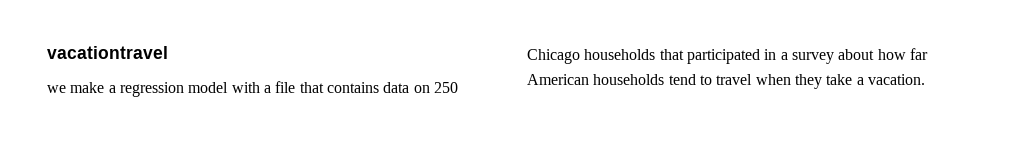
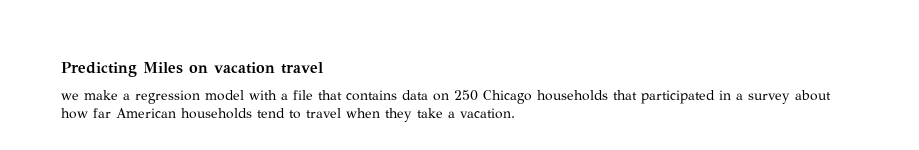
[47,46,168,59] vacationtravel -> [61,62,323,77] Predicting Miles on vacation travel

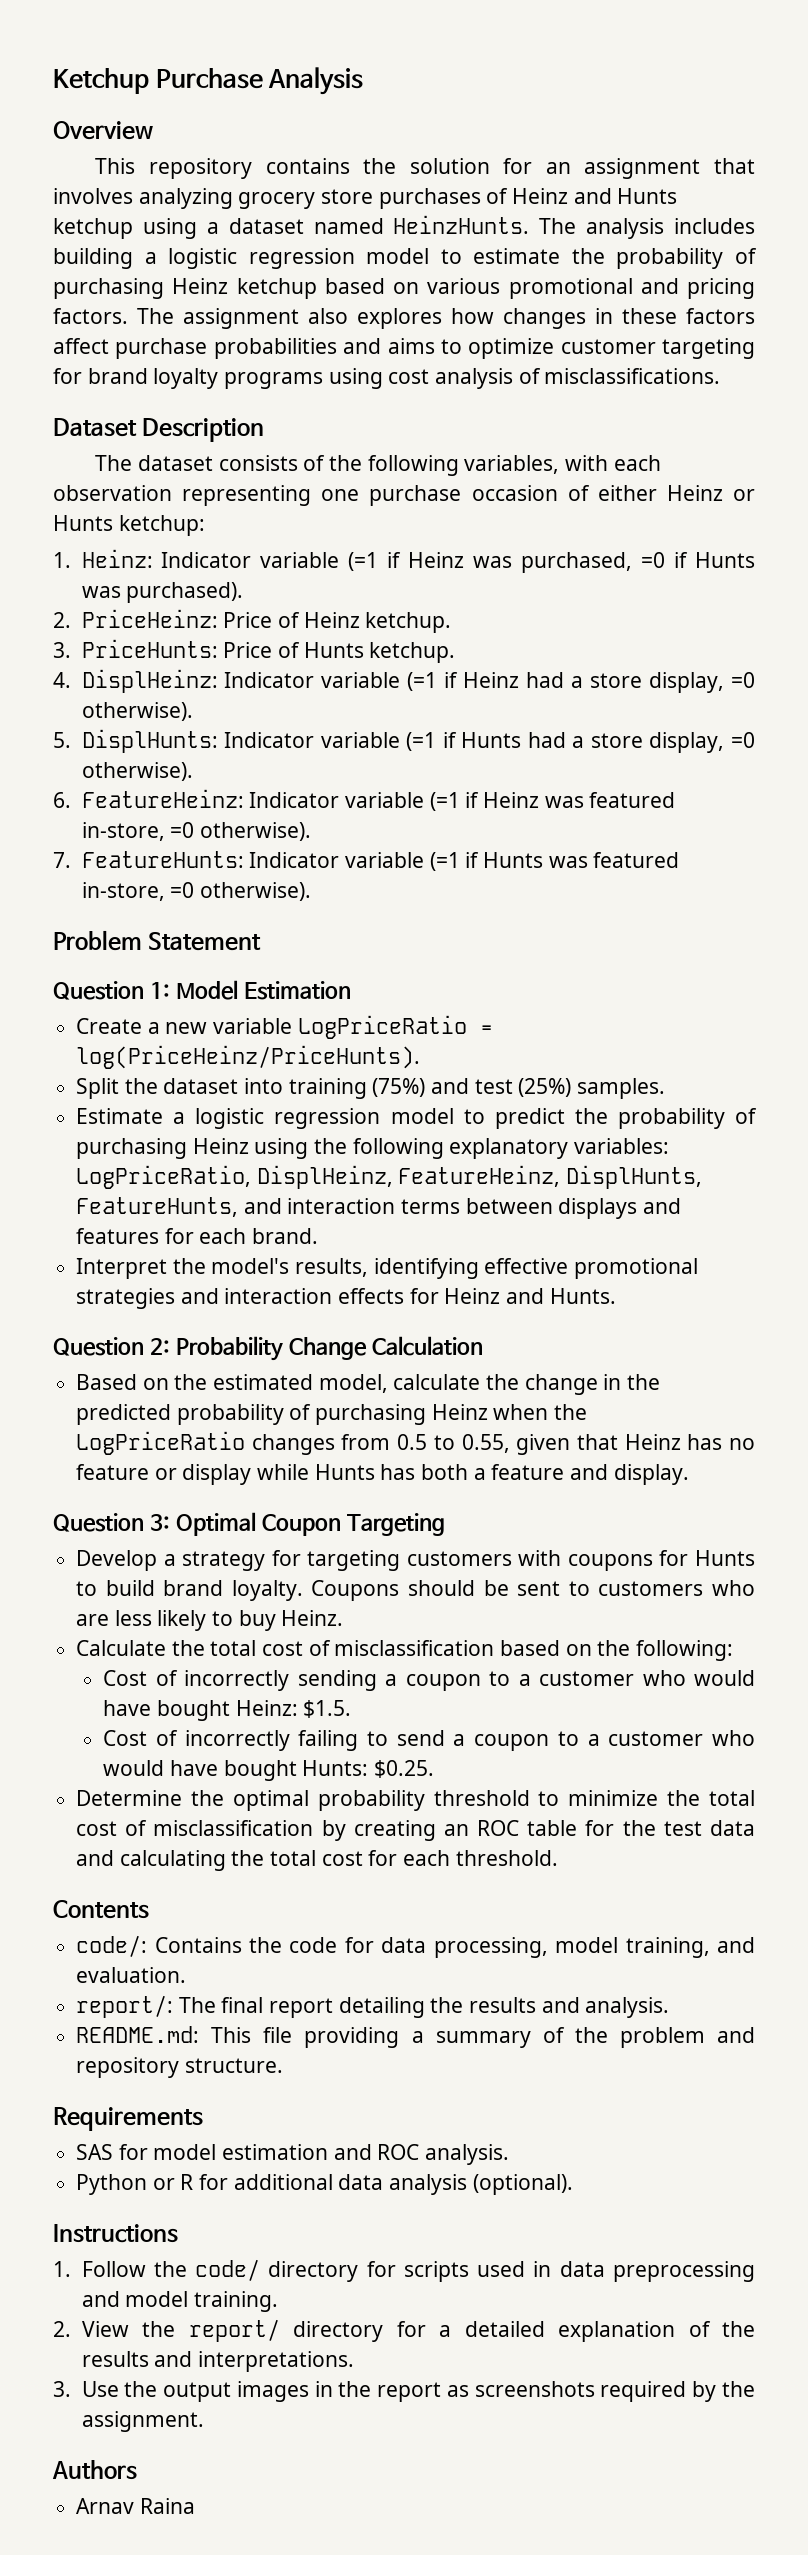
[61,62,323,77] [61,90,831,104] [61,108,515,122] Predicting Miles on vacation travel // we make a regression model with a file that contains data on 250 Chicago households that participated in a survey about how far American households tend to travel when they take a vacation. -> [53,67,364,95] [53,121,153,140] [95,158,755,179] [53,188,678,209] [53,215,755,239] [53,248,757,269] [53,278,755,299] [53,308,755,329] [53,338,755,359] [53,368,721,389] [53,418,265,442] [95,455,661,476] [53,485,755,506] [53,515,205,536] [53,549,755,573] [81,582,244,603] [53,609,452,633] [53,639,456,663] [53,669,756,693] [81,702,193,721] [53,729,755,753] [81,762,193,781] [53,789,676,811] [81,822,311,841] [53,851,680,871] [81,882,311,901] [53,930,262,951] [53,980,351,1000] [76,1015,493,1039] [76,1045,421,1069] [76,1078,666,1099] [76,1108,758,1129] [76,1138,670,1159] [76,1165,703,1189] [76,1197,682,1219] [76,1228,319,1244] [76,1258,699,1279] [76,1288,616,1309] [53,1336,483,1361] [76,1374,661,1395] [76,1404,588,1425] [76,1431,755,1455] [76,1464,689,1485] [53,1512,445,1536] [76,1550,756,1571] [76,1580,755,1601] [76,1610,344,1631] [76,1640,734,1661] [103,1670,755,1691] [103,1700,352,1721] [103,1730,755,1751] [103,1760,434,1781] [76,1790,755,1811] [76,1820,755,1841] [76,1850,558,1871] [53,1900,149,1919] [76,1935,755,1958] [76,1967,187,1983] [76,1995,670,2018] [76,2026,756,2048] [76,2057,283,2078] [53,2107,203,2131] [76,2144,510,2165] [76,2174,573,2195] [53,2224,178,2243] [53,2259,755,2282] [81,2291,278,2312] [53,2319,755,2342] [81,2351,354,2372] [53,2381,755,2402] [81,2411,204,2432] [52,2460,137,2480] [76,2498,195,2514] Ketchup Purchase Analysis // Overview // This repository contains the solution for an assignment that involves analyzing grocery store purchases of Heinz and Hunts ketchup using a dataset named HeinzHunts. The analysis includes building a logistic regression model to estimate the probability of purchasing Heinz ketchup based on various promotional and pricing factors. The assignment also explores how changes in these factors affect purchase probabilities and aims to optimize customer targeting for brand loyalty programs using cost analysis of misclassifications. // Dataset Description // The dataset consists of the following variables, with each observation representing one purchase occasion of either Heinz or Hunts ketchup: // 1. Heinz: Indicator variable (=1 if Heinz was purchased, =0 if Hunts was purchased). // 2. PriceHeinz: Price of Heinz ketchup. // 3. PriceHunts: Price of Hunts ketchup. // 4. DisplHeinz: Indicator variable (=1 if Heinz had a store display, =0 otherwise). // 5. DisplHunts: Indicator variable (=1 if Hunts had a store display, =0 otherwise). // 6. FeatureHeinz: Indicator variable (=1 if Heinz was featured in-store, =0 otherwise). // 7. FeatureHunts: Indicator variable (=1 if Hunts was featured in-store, =0 otherwise). // Problem Statement // Question 1: Model Estimation // Create a new variable LogPriceRatio = log(PriceHeinz/PriceHunts). // Split the dataset into training (75%) and test (25%) samples. // Estimate a logistic regression model to predict the probability of purchasing Heinz using the following explanatory variables: LogPriceRatio, DisplHeinz, FeatureHeinz, DisplHunts, FeatureHunts, and interaction terms between displays and features for each brand. // Interpret the model's results, identifying effective promotional strategies and interaction effects for Heinz and Hunts. // Question 2: Probability Change Calculation // Based on the estimated model, calculate the change in the predicted probability of purchasing Heinz when the LogPriceRatio changes from 0.5 to 0.55, given that Heinz has no feature or display while Hunts has both a feature and display. // Question 3: Optimal Coupon Targeting // Develop a strategy for targeting customers with coupons for Hunts to build brand loyalty. Coupons should be sent to customers who are less likely to buy Heinz. // Calculate the total cost of misclassification based on the following: // Cost of incorrectly sending a coupon to a customer who would have bought Heinz: $1.5. // Cost of incorrectly failing to send a coupon to a customer who would have bought Hunts: $0.25. // Determine the optimal probability threshold to minimize the total cost of misclassification by creating an ROC table for the test data and calculating the total cost for each threshold. // Contents // code/: Contains the code for data processing, model training, and evaluation. // report/: The final report detailing the results and analysis. // README.md: This file providing a summary of the problem and repository structure. // Requirements // SAS for model estimation and ROC analysis. // Python or R for additional data analysis (optional). // Instructions // 1. Follow the code/ directory for scripts used in data preprocessing and model training. // 2. View the report/ directory for a detailed explanation of the results and interpretations. // 3. Use the output images in the report as screenshots required by the assignment. // Authors // Arnav Raina

